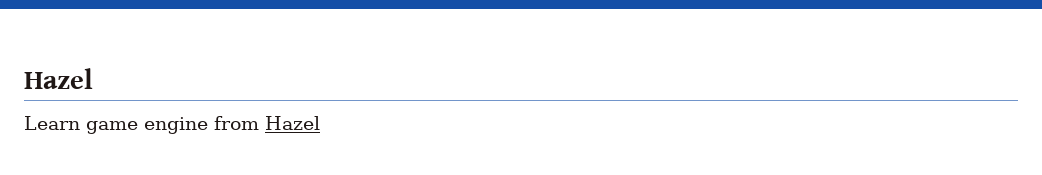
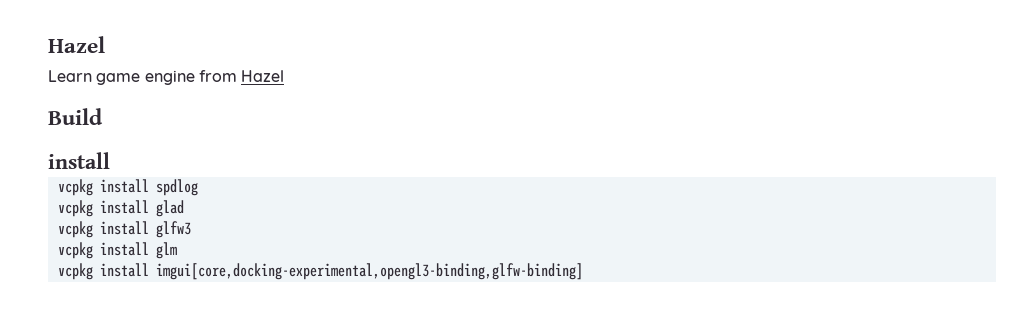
(320, 123) none -> [48,108,103,125] [48,152,110,169] [57,179,198,196] [57,200,184,217] [57,221,191,238] [57,242,177,259] [57,263,583,280] // Build // install // vcpkg install spdlog // vcpkg install glad // vcpkg install glfw3 // vcpkg install glm // vcpkg install imgui[core,docking-experimental,opengl3-binding,glfw-binding]

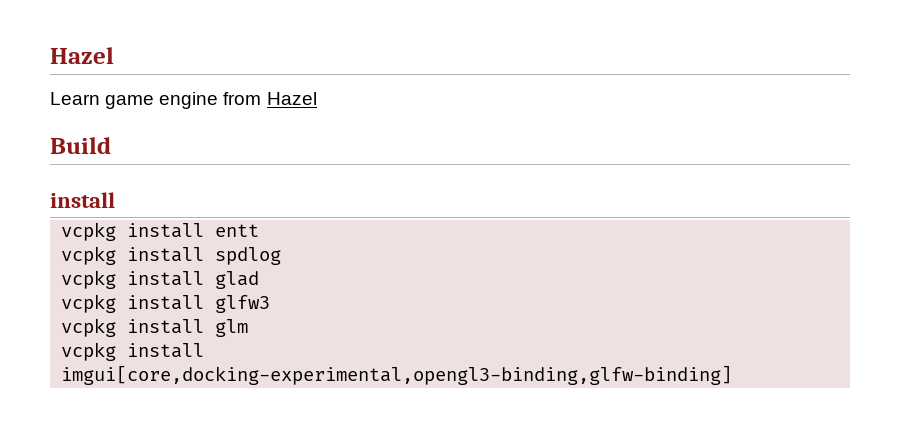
(110, 160) none -> [61,222,260,241] // vcpkg install entt

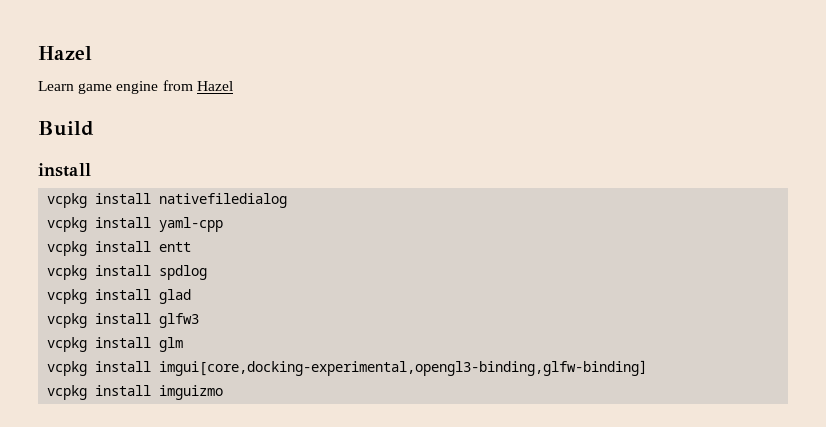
(115, 200) none -> [47,193,288,208] [47,217,224,232] // vcpkg install nativefiledialog // vcpkg install yaml-cpp
(733, 375) none -> [47,385,224,400] // vcpkg install imguizmo

